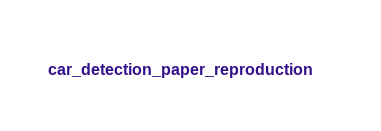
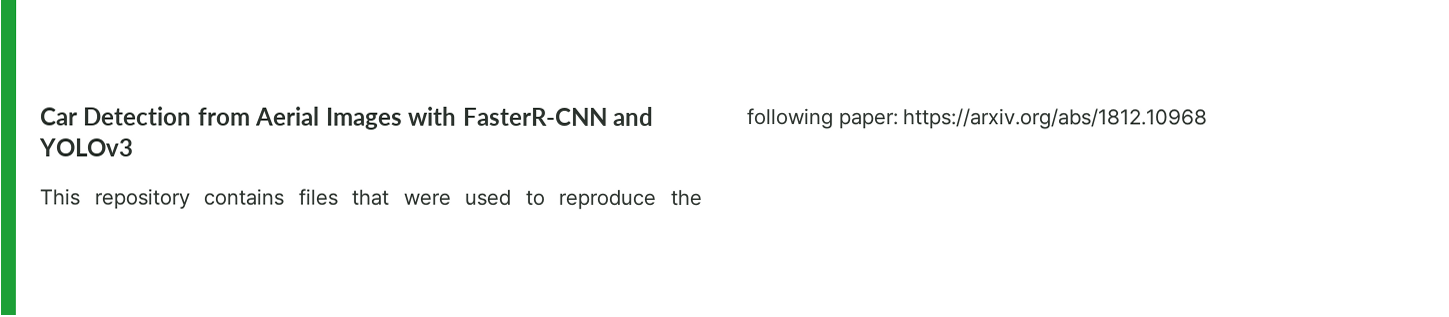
[48,63,313,78] car_detection_paper_reproduction -> [40,106,655,130] [39,138,134,157] [39,188,702,210] [747,108,1209,130] Car Detection from Aerial Images with FasterR-CNN and YOLOv3 // This repository contains files that were used to reproduce the following paper: https://arxiv.org/abs/1812.10968

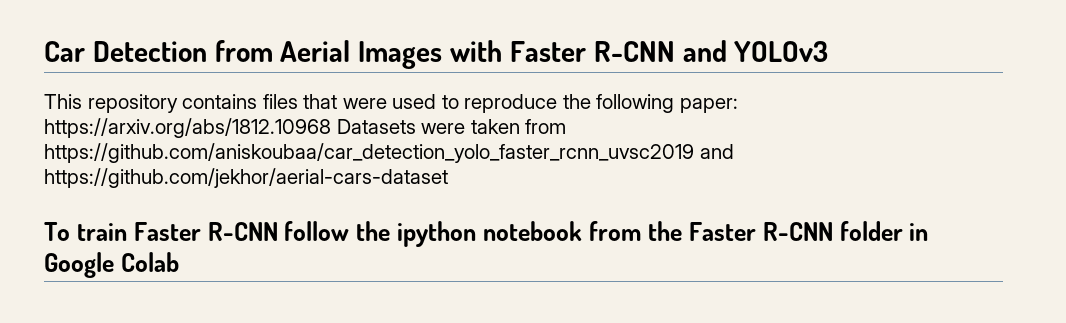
[462,107,608,126] FasterR-CNN -> [509,41,675,62] Faster R-CNN
(1209, 119) none -> [336,119,567,134] [44,143,734,163] [44,168,448,188] [44,221,929,247] [44,252,179,278] Datasets were taken from https://github.com/aniskoubaa/car_detection_yolo_faster_rcnn_uvsc2019 and https://github.com/jekhor/aerial-cars-dataset // To train Faster R-CNN follow the ipython notebook from the Faster R-CNN folder in Google Colab

